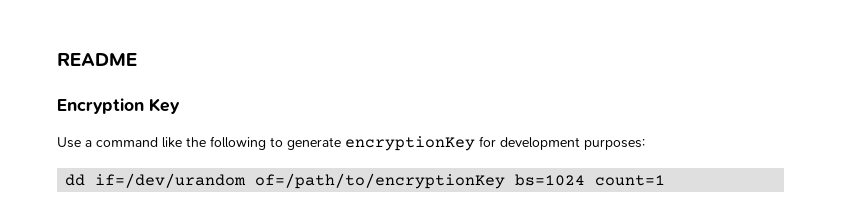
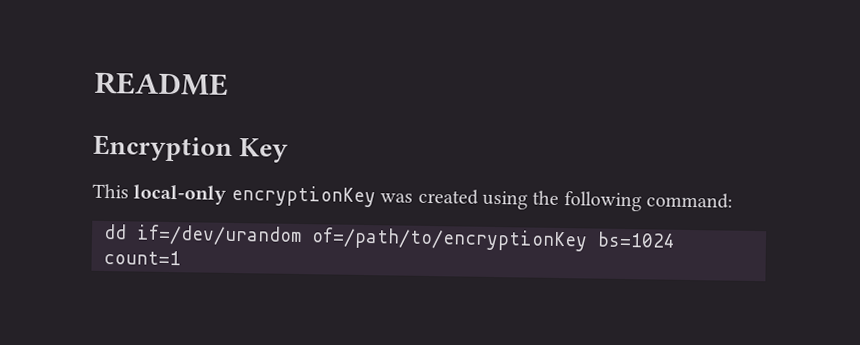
[57,136,645,151] Use a command like the following to generate encryptionKey for development purposes: -> [92,183,734,212] This local-only encryptionKey was created using the following command:

